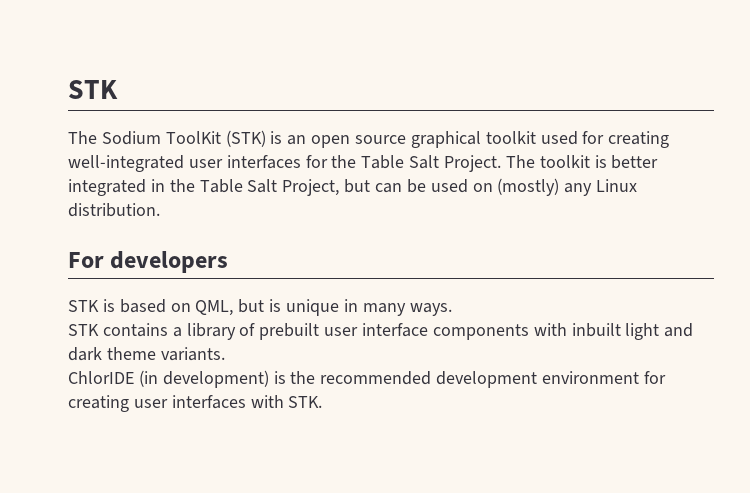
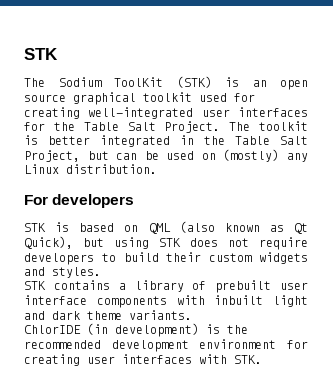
[195,299,452,316] QML, but is unique in many ways. -> [148,221,308,234] [24,236,308,250] [24,252,308,265] [24,267,101,278] QML (also known as Qt Quick), but using STK does not require developers to build their custom widgets and styles.

